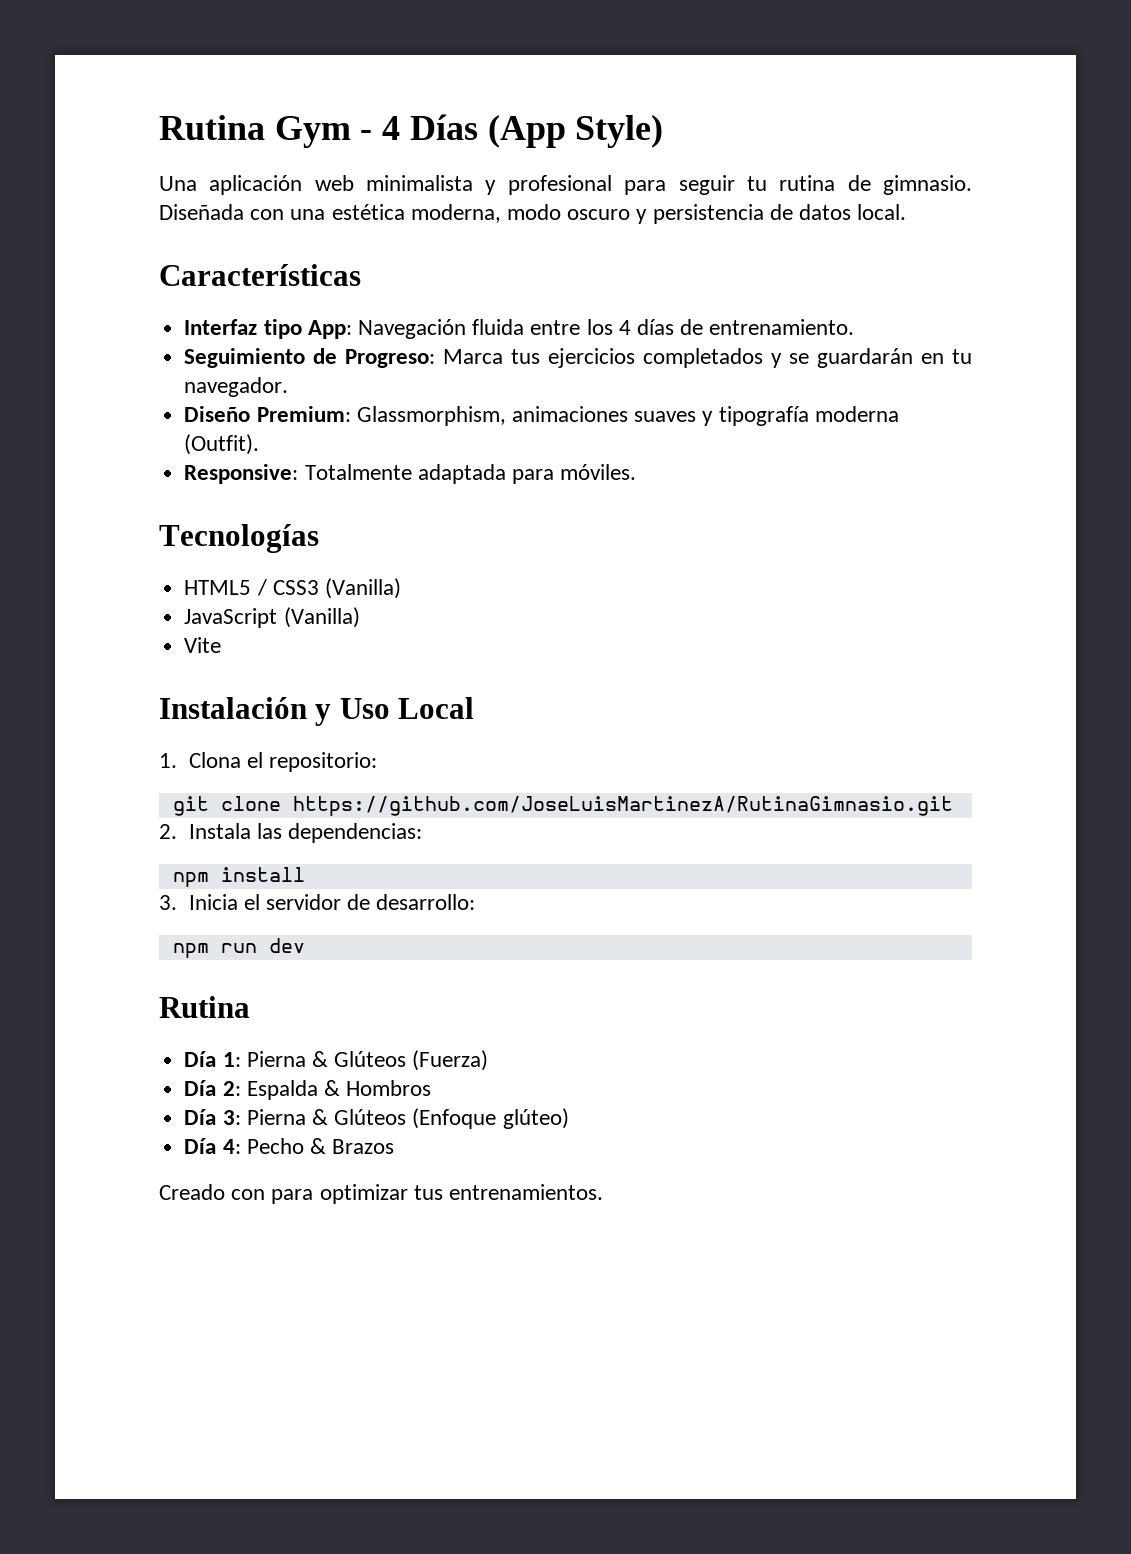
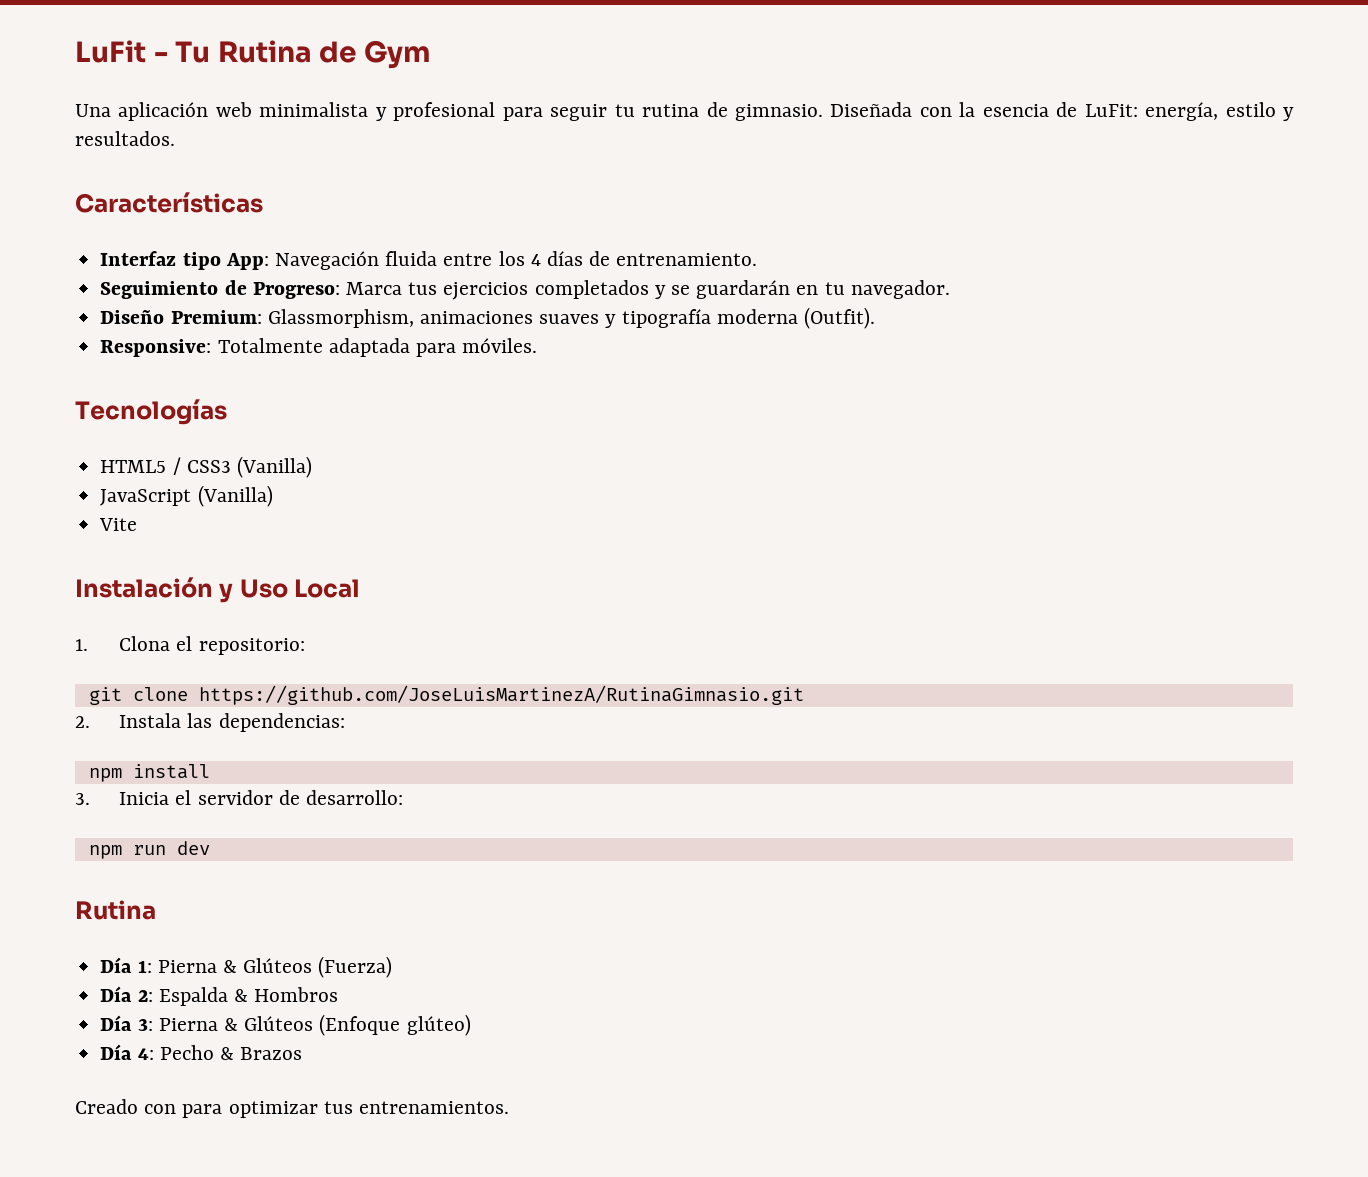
[159,114,664,148] Rutina Gym - 4 Días (App Style) -> [75,40,431,69] LuFit - Tu Rutina de Gym
[290,204,907,224] una estética moderna, modo oscuro y persistencia de datos local. -> [959,102,1295,121] [75,131,175,146] la esencia de LuFit: energía, estilo y resultados.

